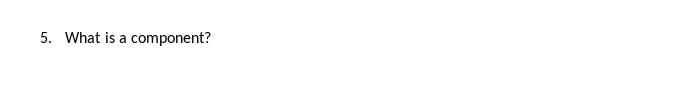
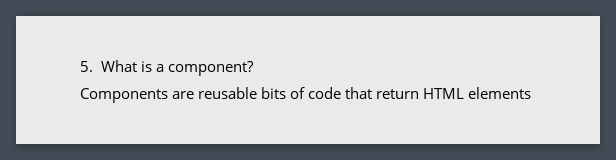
(211, 39) none -> [80,87,532,103] // Components are reusable bits of code that return HTML elements

